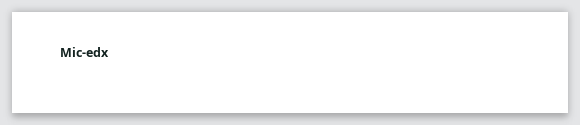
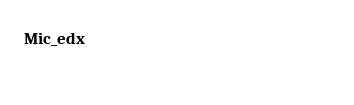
[60,47,109,57] Mic-edx -> [24,32,85,46] Mic_edx

